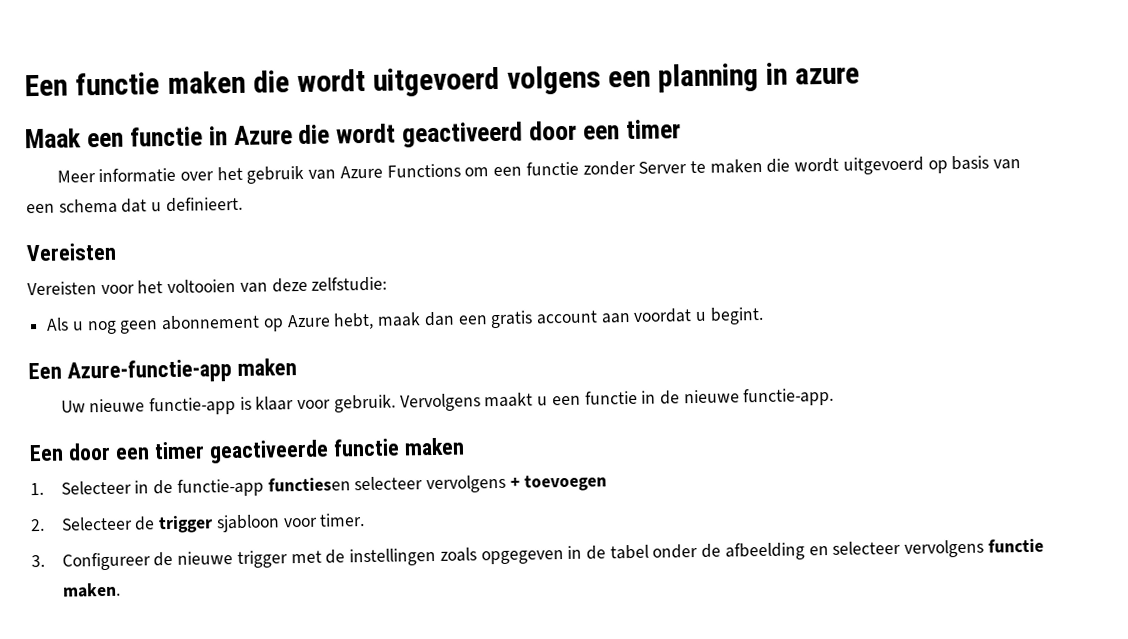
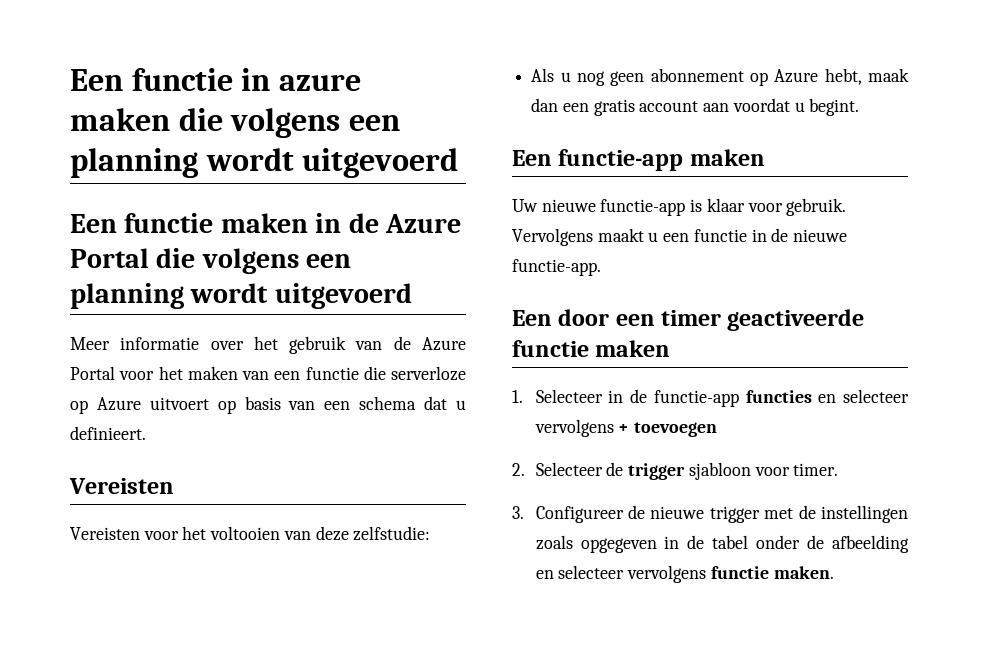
[24,62,860,97] [25,119,681,149] Een functie maken die wordt uitgevoerd volgens een planning in azure // Maak een functie in Azure die wordt geactiveerd door een timer -> [70,68,361,91] [70,108,400,138] [70,148,459,178] [70,213,462,233] [70,248,352,274] [70,283,412,309] Een functie in azure maken die volgens een planning wordt uitgevoerd // Een functie maken in de Azure Portal die volgens een planning wordt uitgevoerd
[339,156,924,179] Azure Functions om een functie zonder Server te maken die wordt uitgevoerd -> [393,336,466,351] [70,366,466,381] [70,397,209,414] de Azure Portal voor het maken van een functie die serverloze op Azure uitvoert
[66,359,232,384] Azure-functie-app -> [558,149,684,171] functie-app
[267,477,351,492] functiesen -> [745,390,837,403] functies en

